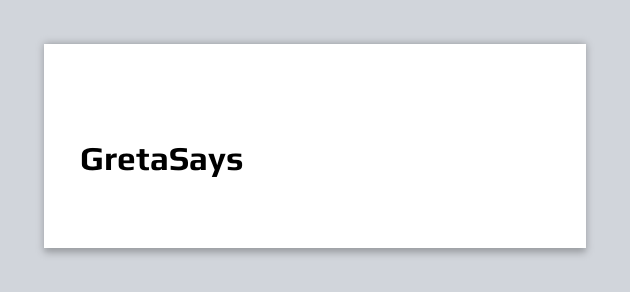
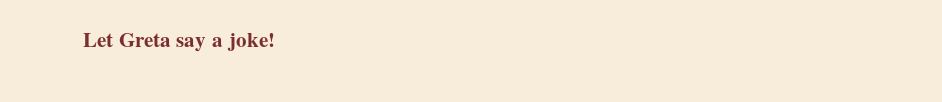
[80,147,244,177] GretaSays -> [83,33,275,52] Let Greta say a joke!

